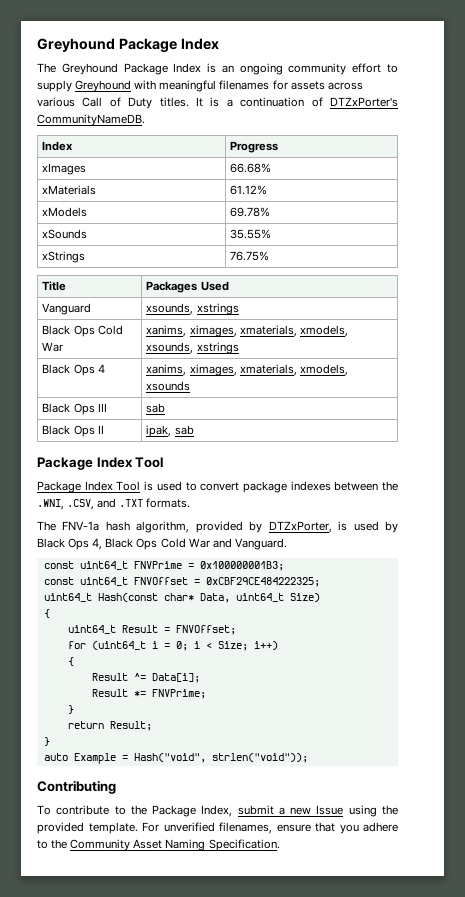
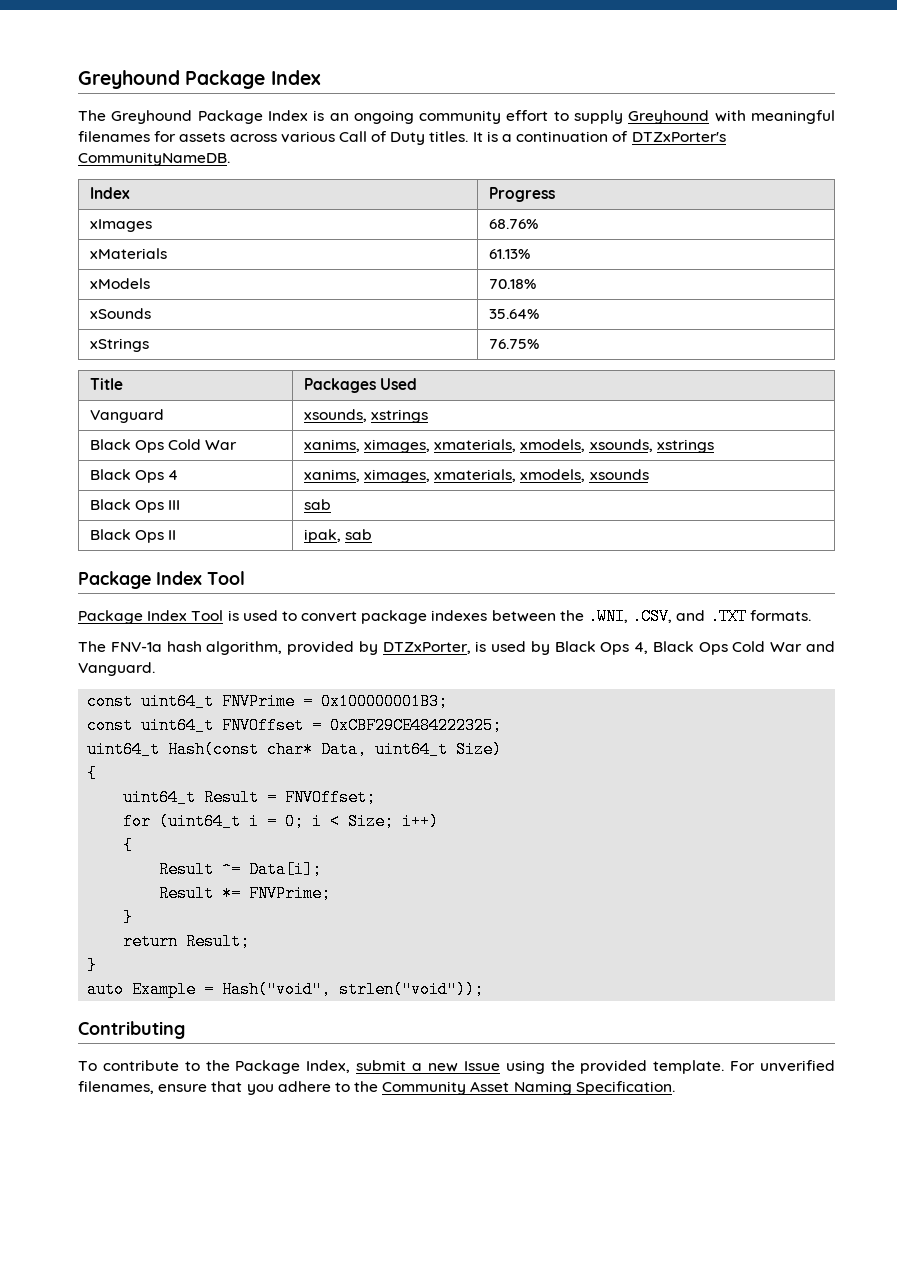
[230,163,272,173] 66.68% -> [488,219,538,229] 68.76%
[230,185,268,195] 61.12% -> [488,249,530,259] 61.13%
[230,207,271,217] 69.78% -> [488,279,536,289] 70.18%
[230,229,272,239] 35.55% -> [488,309,539,319] 35.64%

